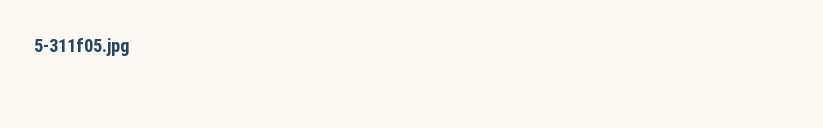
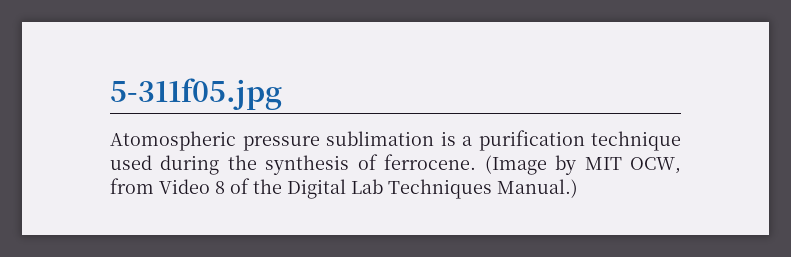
(130, 47) none -> [110,130,681,151] [110,154,682,175] [110,178,578,199] // Atomospheric pressure sublimation is a purification technique used during the synthesis of ferrocene. (Image by MIT OCW, from Video 8 of the Digital Lab Techniques Manual.)

